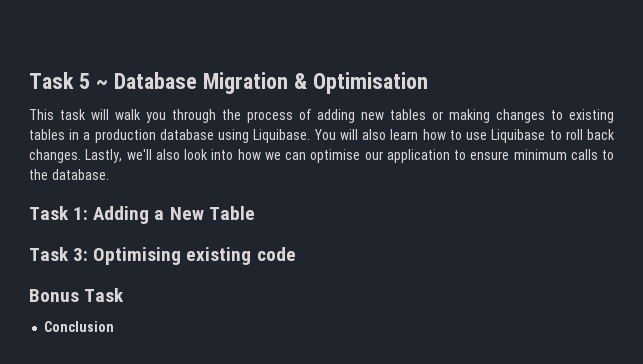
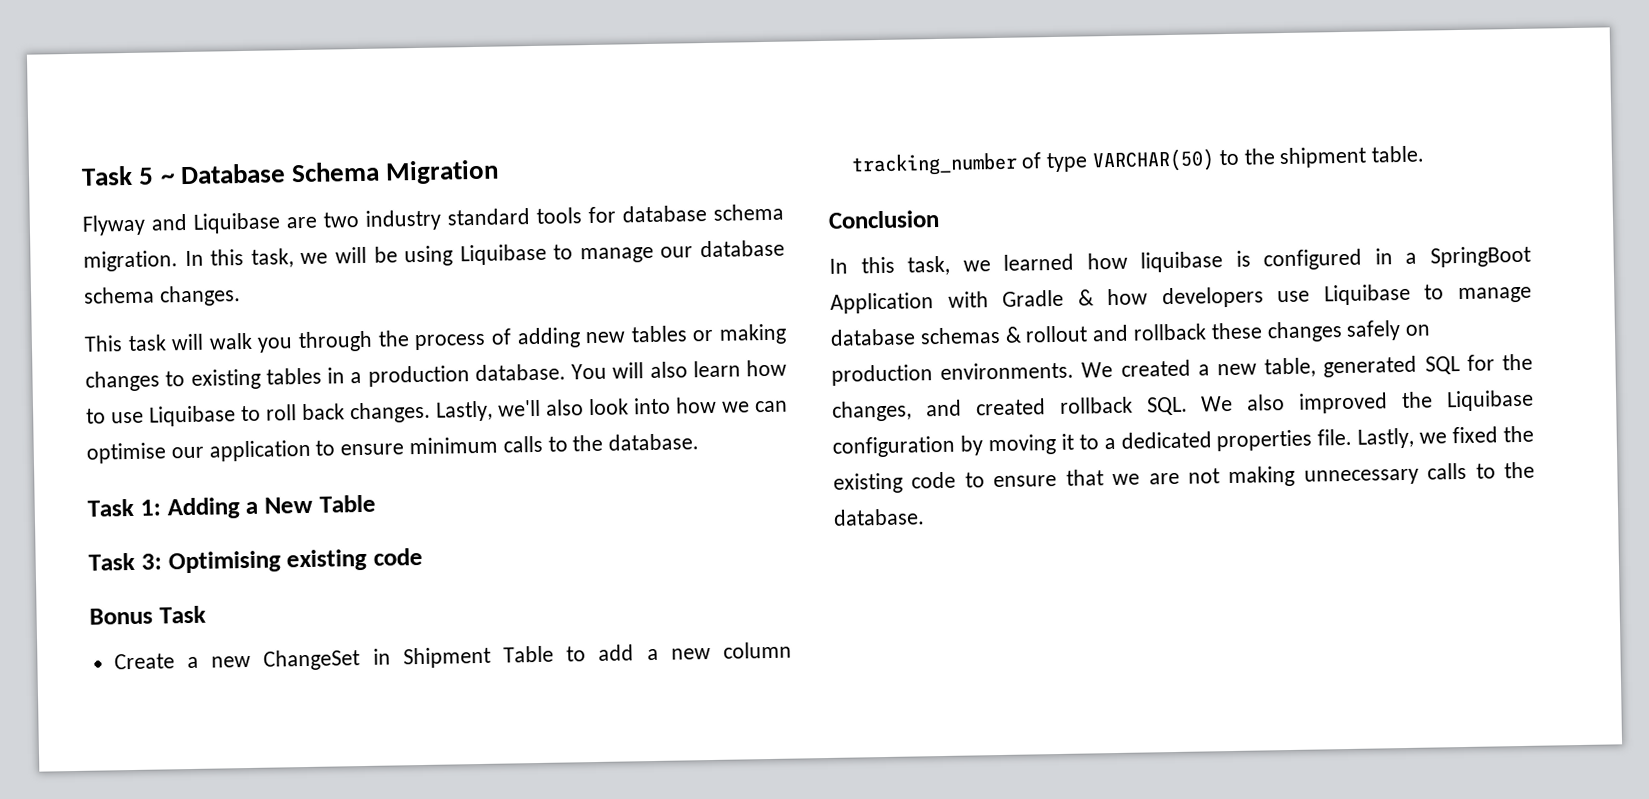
(197, 80) none -> [291,161,381,183] Schema
[293,72,428,94] & Optimisation -> [82,203,784,236] [83,239,785,272] [83,285,241,307] // Flyway and Liquibase are two industry standard tools for database schema migration. In this task, we will be using Liquibase to manage our database schema changes.
[159,129,311,143] database using Liquibase. -> [474,363,566,382] database.
[44,321,115,332] Conclusion -> [113,641,792,671] [850,145,1425,177] [828,209,940,229] [829,245,1531,276] [830,283,1532,314] [830,320,1431,346] [831,353,1533,386] [832,389,1534,422] [832,425,1534,458] [833,461,1535,494] [833,508,925,526] Create a new ChangeSet in Shipment Table to add a new column tracking_number of type VARCHAR(50) to the shipment table. // Conclusion // In this task, we learned how liquibase is configured in a SpringBoot Application with Gradle & how developers use Liquibase to manage database schemas & rollout and rollback these changes safely on production environments. We created a new table, generated SQL for the changes, and created rollback SQL. We also improved the Liquibase configuration by moving it to a dedicated properties file. Lastly, we fixed the existing code to ensure that we are not making unnecessary calls to the database.

